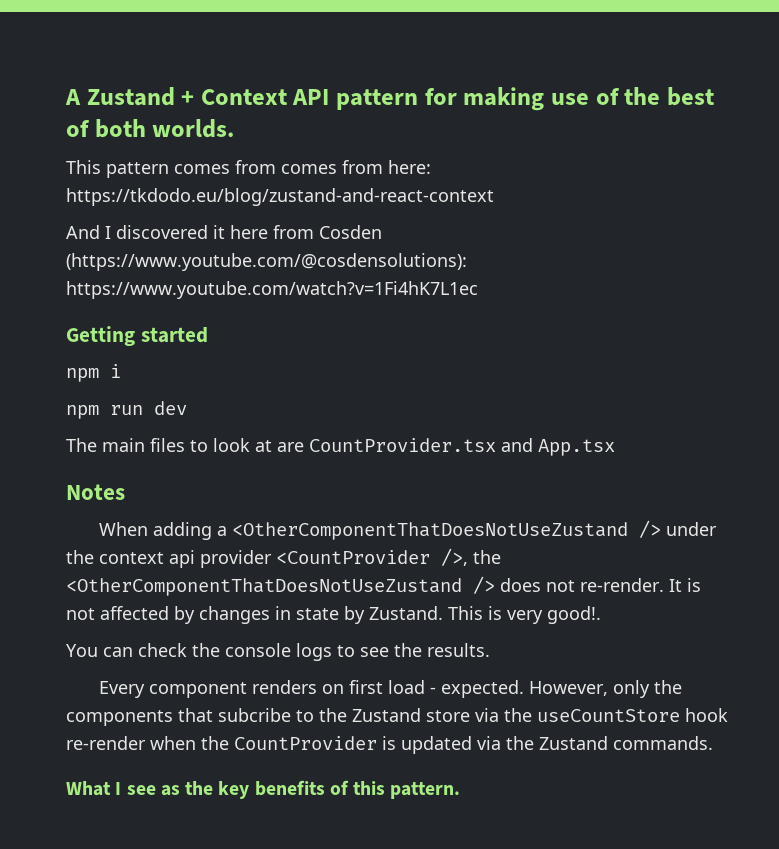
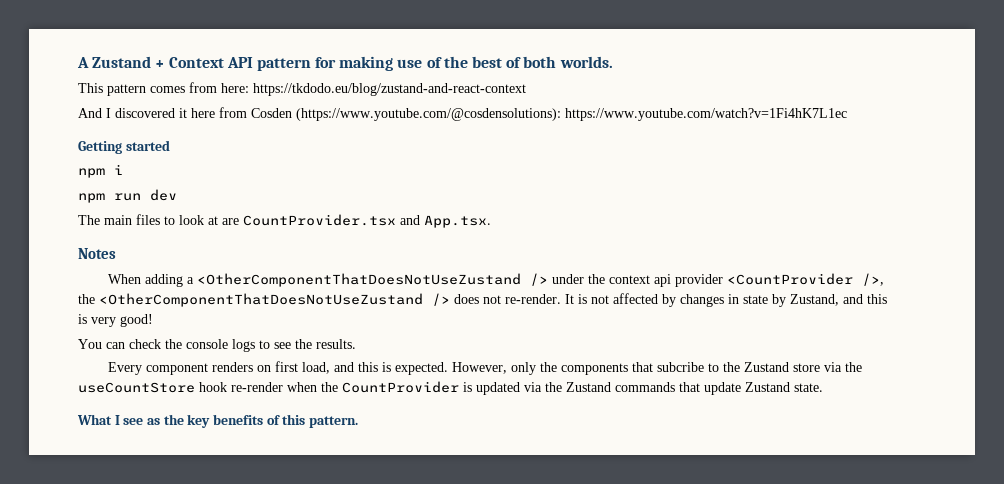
[281,160,383,174] comes from -> (217, 87) none
[538,439,615,456] App.tsx -> [424,215,491,228] App.tsx.
[369,606,483,620] Zustand. This -> [790,294,887,306] Zustand, and this
[547,606,601,624] good!. -> [120,314,153,327] good!
[387,680,436,694] load - -> [301,362,391,374] load, and this is
[613,736,713,750] commands. -> [615,382,823,395] commands that update Zustand state.

